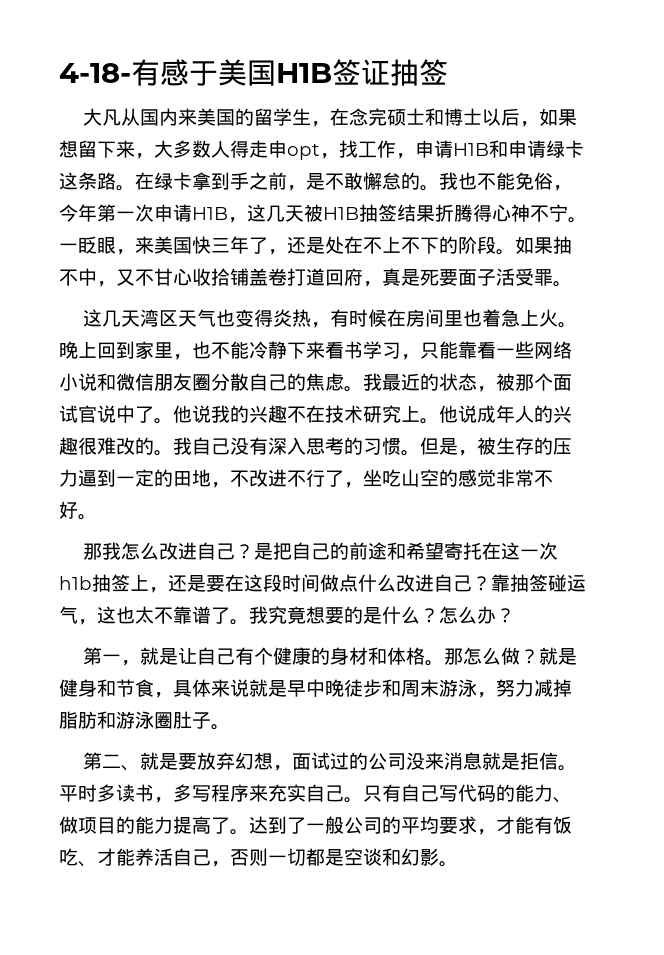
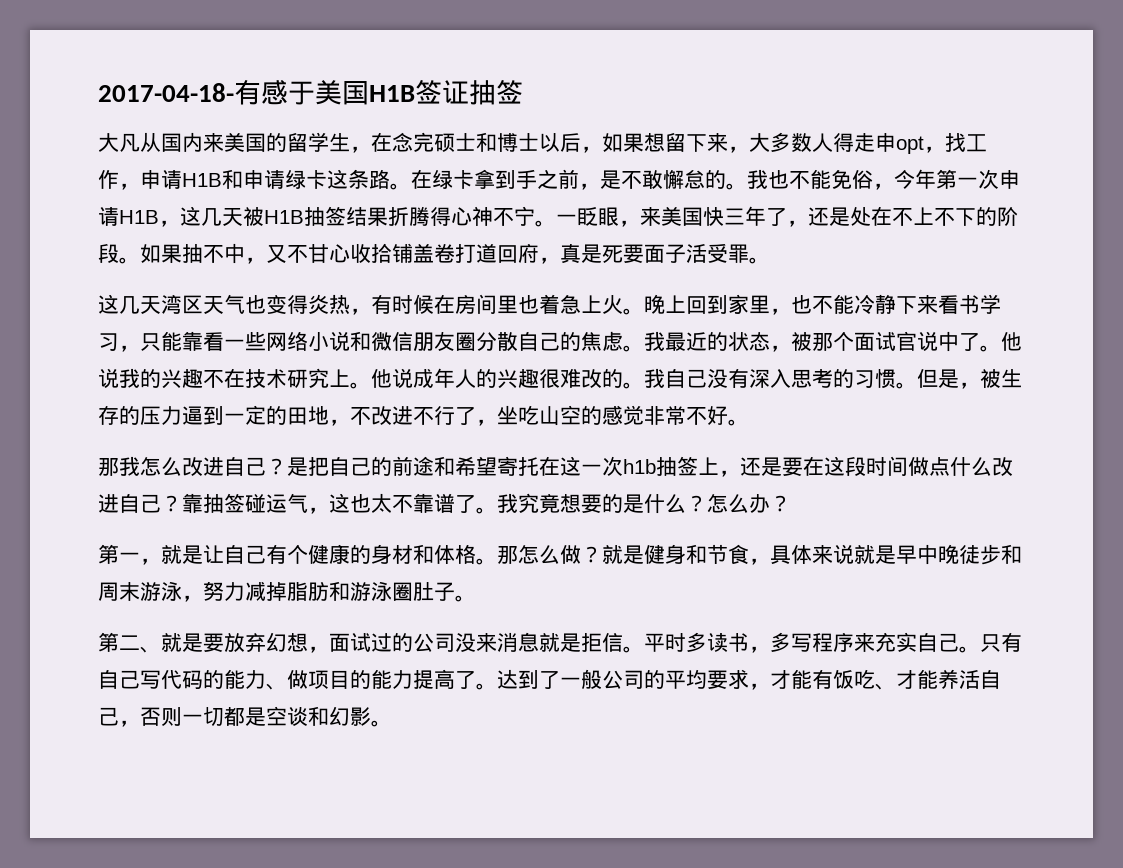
[59,63,131,83] 4-18- -> [98,83,234,102] 2017-04-18-

